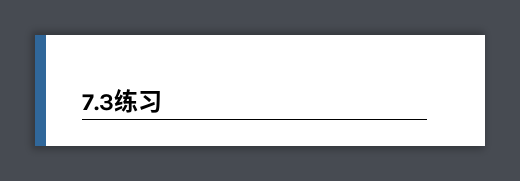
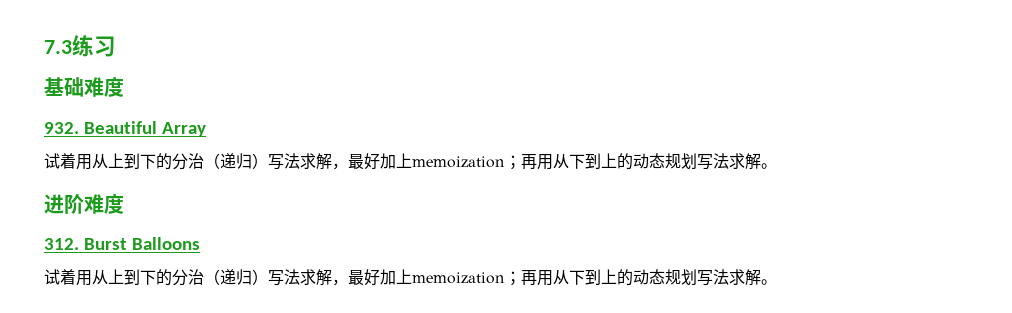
(162, 102) none -> [44,77,124,97] [44,121,206,137] [44,153,777,170] [44,193,124,214] [44,237,200,250] [44,269,777,286] // 基础难度 // 932. Beautiful Array // 试着用从上到下的分治（递归）写法求解，最好加上memoization；再用从下到上的动态规划写法求解。 // 进阶难度 // 312. Burst Balloons // 试着用从上到下的分治（递归）写法求解，最好加上memoization；再用从下到上的动态规划写法求解。

